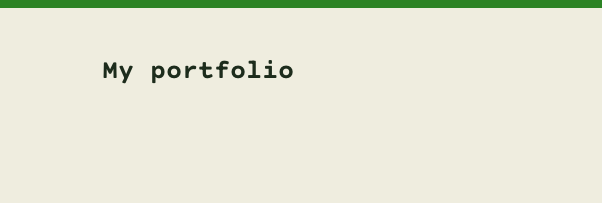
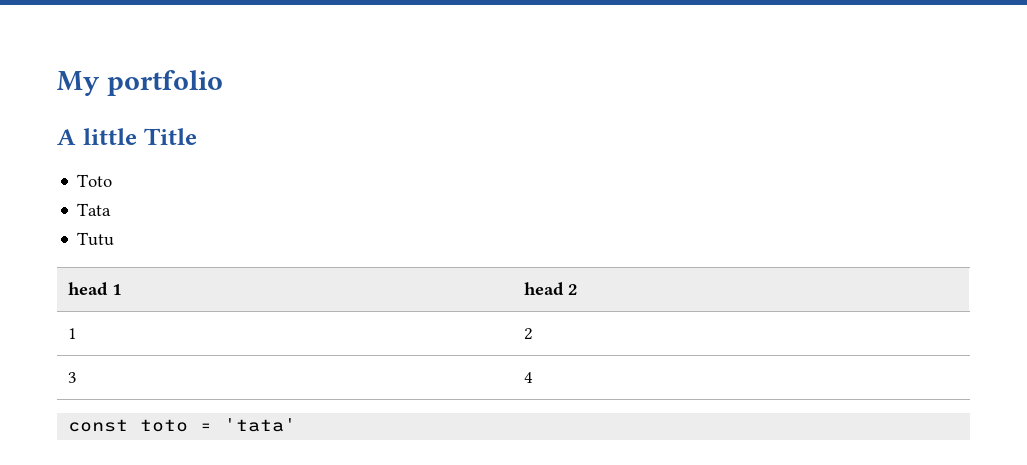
(294, 72) none -> [57,128,197,145] [77,174,113,187] [77,203,112,216] [77,232,115,246] [67,282,122,296] [523,282,578,296] [67,328,77,339] [523,328,533,340] [67,372,77,383] [523,372,533,383] [68,418,297,432] // A little Title // Toto // Tata // Tutu // head 1 | head 2 // 1 | 2 // 3 | 4 // const toto = 'tata'

